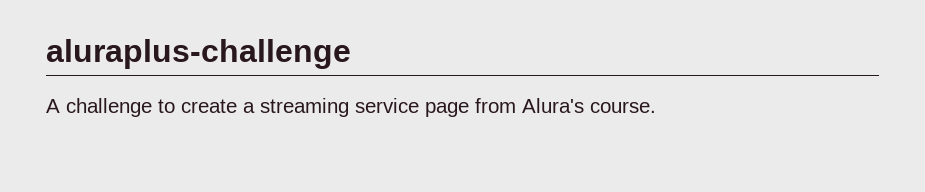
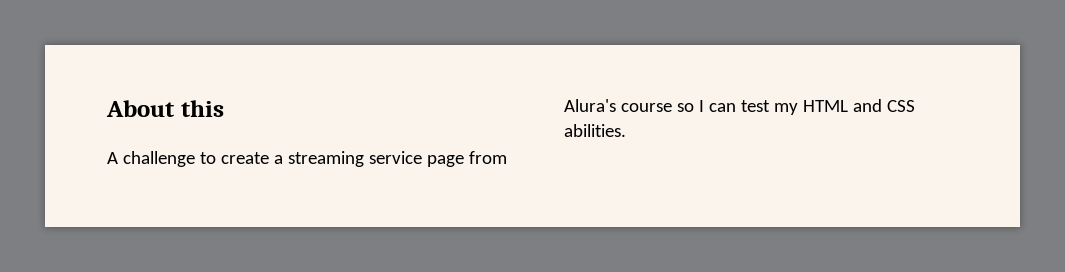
[46,39,351,69] aluraplus-challenge -> [106,100,224,117] About this
[590,101,656,113] course. -> [620,99,915,115] [564,124,626,137] course so I can test my HTML and CSS abilities.

